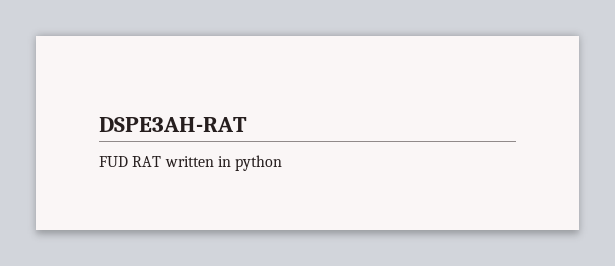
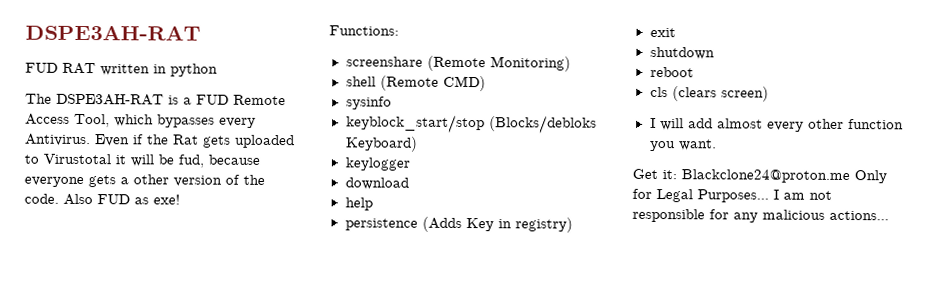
(283, 163) none -> [25,93,286,106] [25,113,256,128] [25,133,295,149] [24,153,260,168] [24,174,265,188] [24,193,180,206] [329,25,399,36] [345,55,571,72] [345,75,486,92] [345,96,392,110] [345,114,597,134] [344,136,418,152] [344,157,410,171] [344,177,409,190] [344,197,373,211] [344,216,573,233] [649,27,676,38] [649,46,715,60] [649,66,694,78] [649,86,769,102] [649,117,904,132] [649,139,717,152] [632,168,887,184] [632,188,832,203] [632,208,889,223] // The DSPE3AH-RAT is a FUD Remote Access Tool, which bypasses every Antivirus. Even if the Rat gets uploaded to Virustotal it will be fud, because everyone gets a other version of the code. Also FUD as exe! // Functions: // screenshare (Remote Monitoring) // shell (Remote CMD) // sysinfo // keyblock_start/stop (Blocks/debloks Keyboard) // keylogger // download // help // persistence (Adds Key in registry) // exit // shutdown // reboot // cls (clears screen) // I will add almost every other function you want. // Get it: Blackclone24@proton.me Only for Legal Purposes... I am not responsible for any malicious actions...

